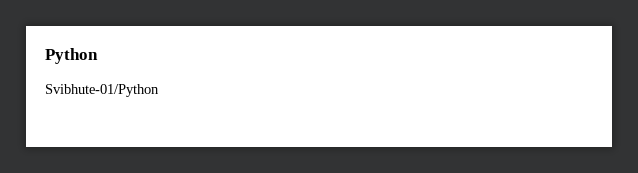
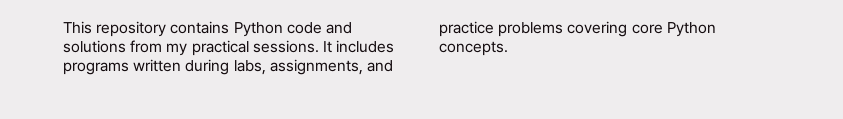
[45,48,98,64] [45,84,159,97] Python // Svibhute-01/Python -> [63,21,352,37] [63,40,395,56] [63,59,393,75] [439,21,716,37] [439,41,508,56] This repository contains Python code and solutions from my practical sessions. It includes programs written during labs, assignments, and practice problems covering core Python concepts.

